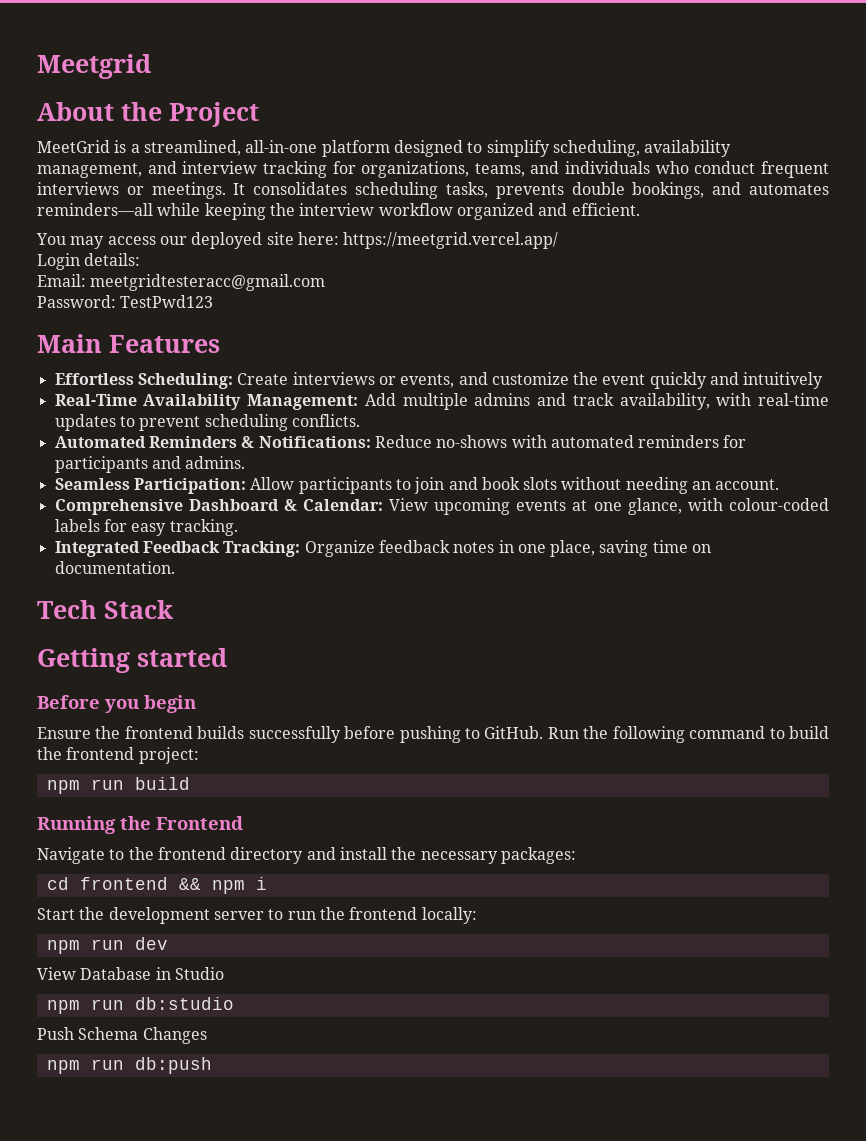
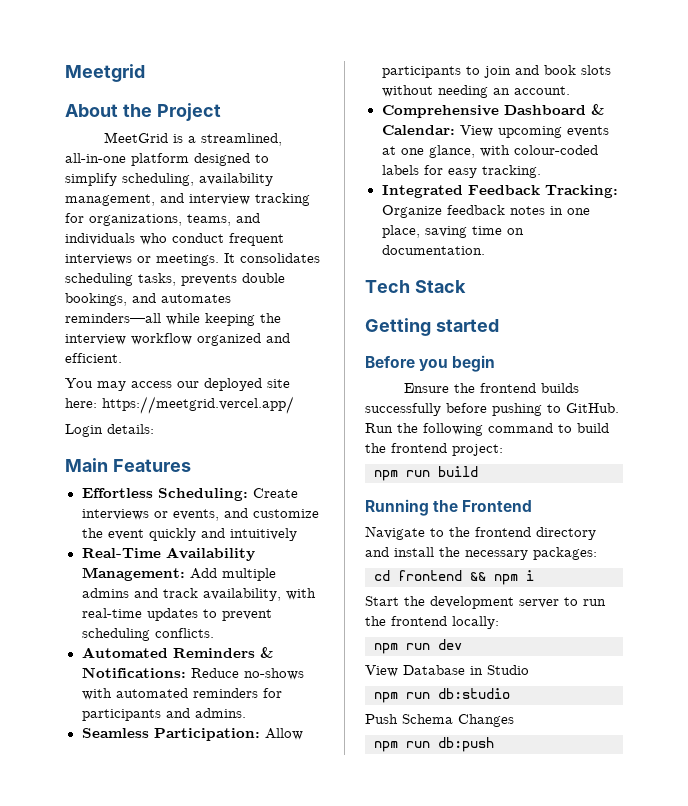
[37,274,326,291] [37,295,214,308] // Email: meetgridtesteracc@gmail.com // Password: TestPwd123 -> (154, 429) none

